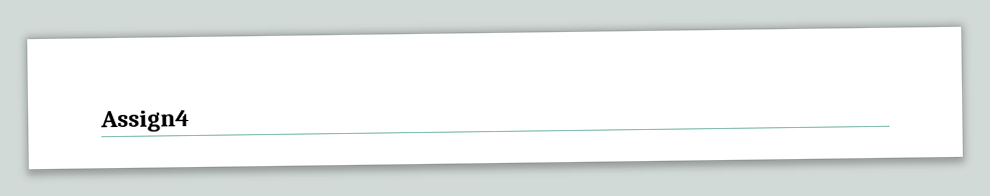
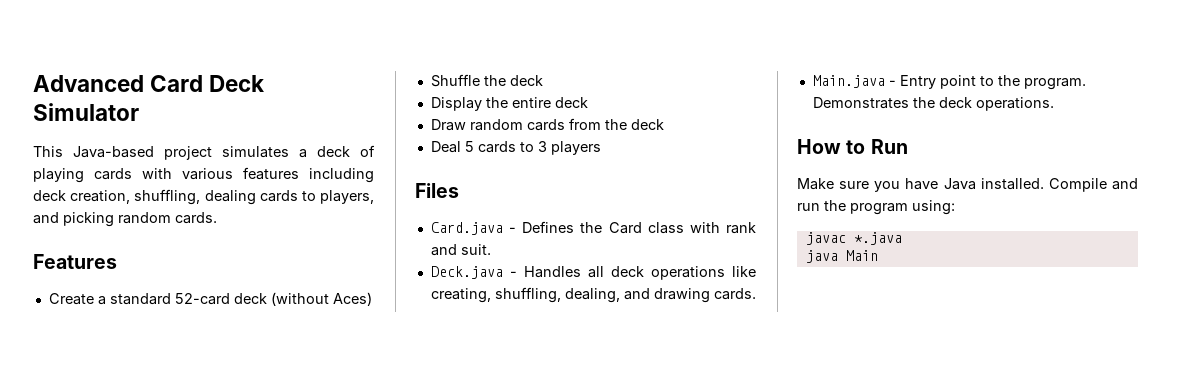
[100,110,190,133] Assign4 -> [33,75,265,92] [33,103,139,121] [33,145,375,160] [33,167,374,183] [33,189,374,205] [33,212,217,227] [33,254,117,269] [48,292,372,306] [430,74,543,87] [430,97,588,111] [430,118,664,131] [430,141,601,155] [415,183,459,198] [430,221,756,235] [430,244,491,256] [430,266,756,280] [430,287,756,303] [812,75,1086,90] [812,97,1054,111] [797,139,908,154] [797,178,1138,192] [797,200,955,215] [805,232,902,245] [805,250,878,263] Advanced Card Deck Simulator // This Java-based project simulates a deck of playing cards with various features including deck creation, shuffling, dealing cards to players, and picking random cards. // Features // Create a standard 52-card deck (without Aces) // Shuffle the deck // Display the entire deck // Draw random cards from the deck // Deal 5 cards to 3 players // Files // Card.java - Defines the Card class with rank and suit. // Deck.java - Handles all deck operations like creating, shuffling, dealing, and drawing cards. // Main.java - Entry point to the program. Demonstrates the deck operations. // How to Run // Make sure you have Java installed. Compile and run the program using: // javac *.java // java Main

